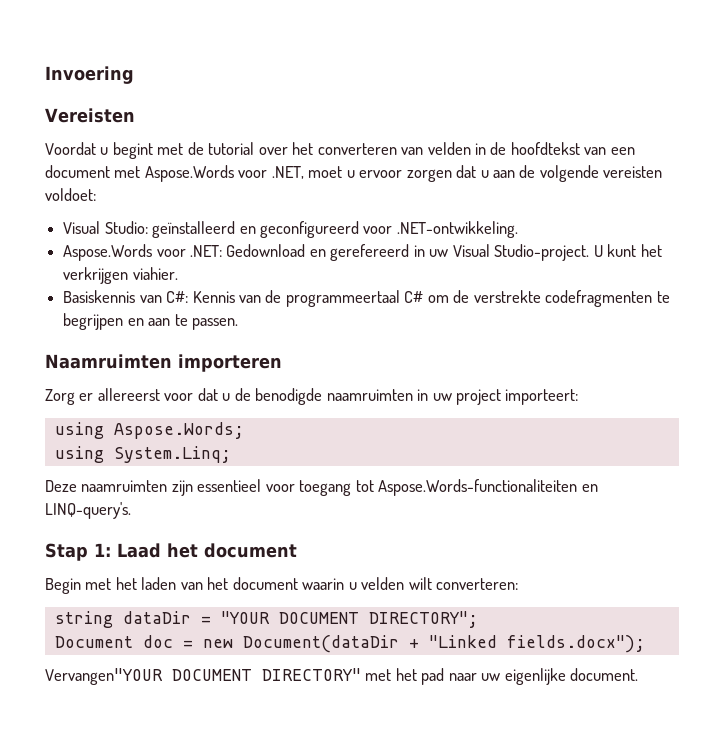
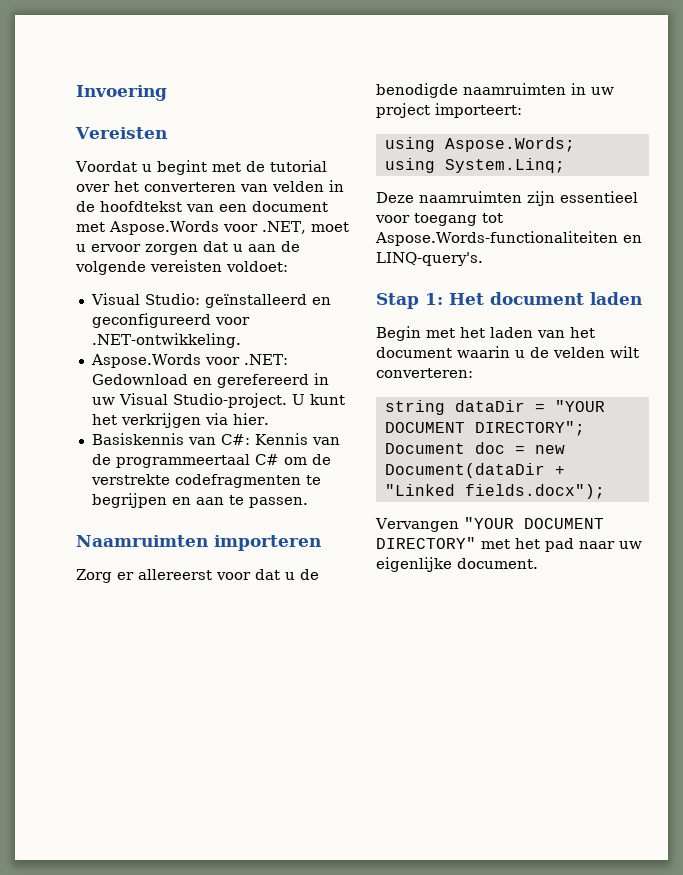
[132,267,178,280] viahier. -> [204,413,269,425] via hier.
[117,543,297,558] Laad het document -> [449,292,642,305] Het document laden
(357, 586) none -> [530,347,549,358] de
[45,668,163,685] Vervangen"YOUR -> [375,517,514,532] Vervangen "YOUR

